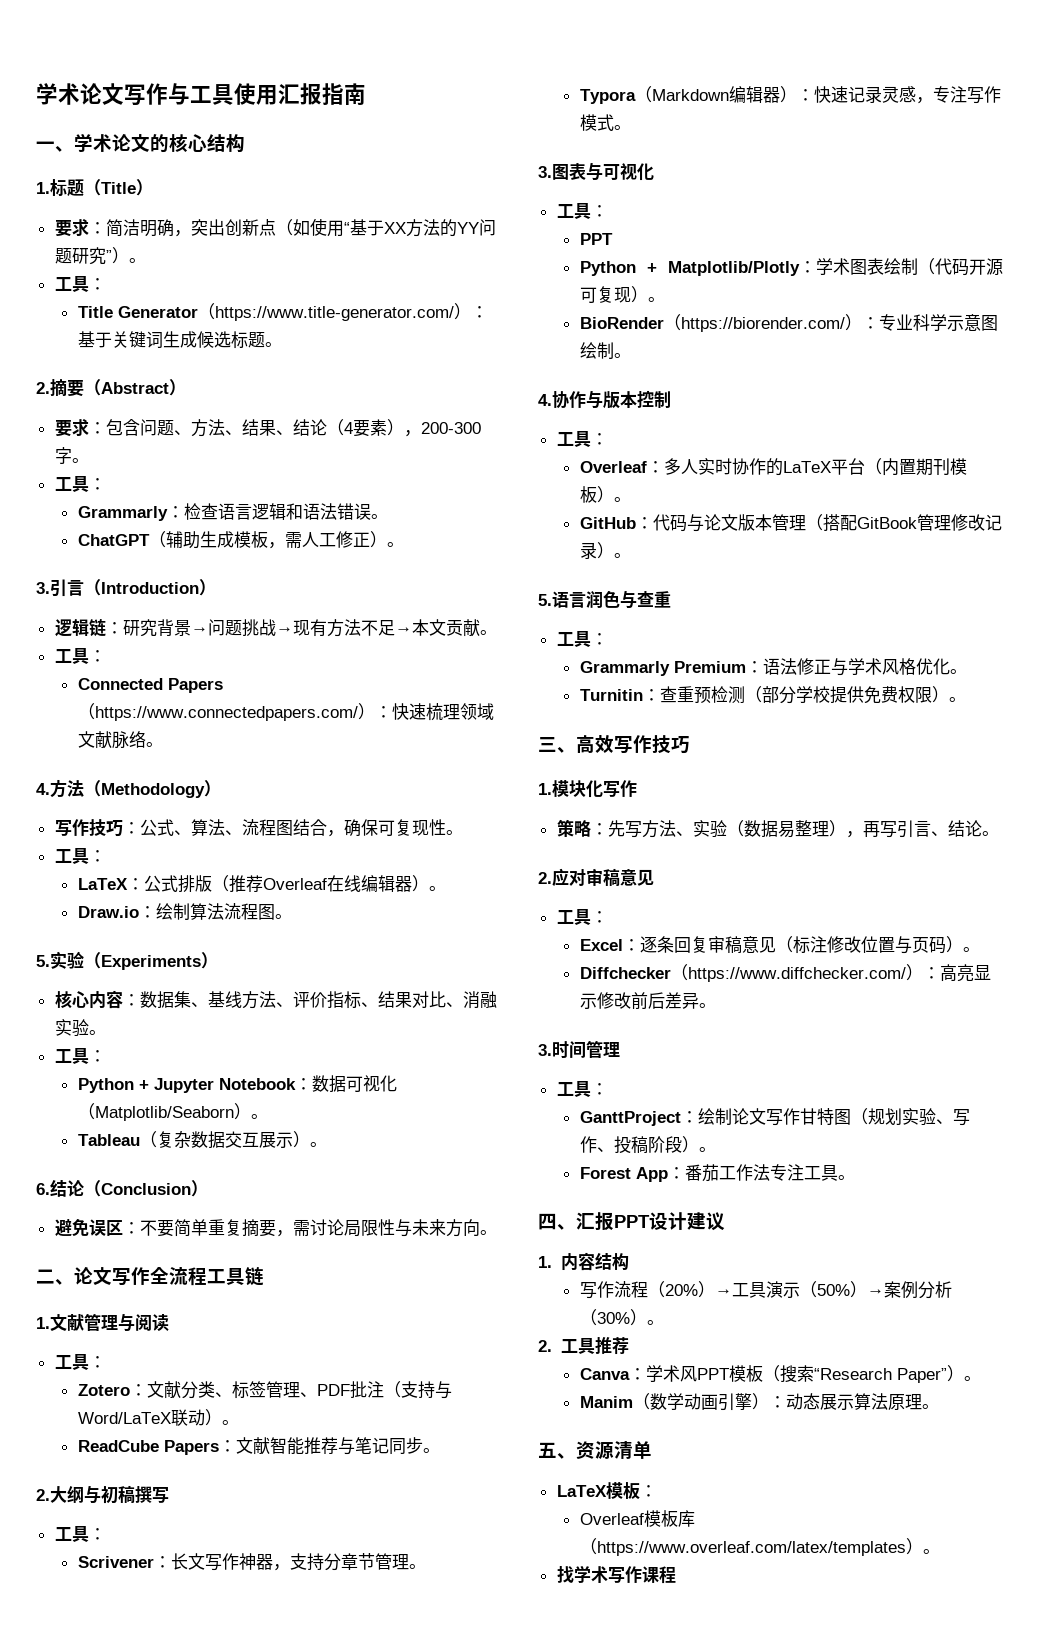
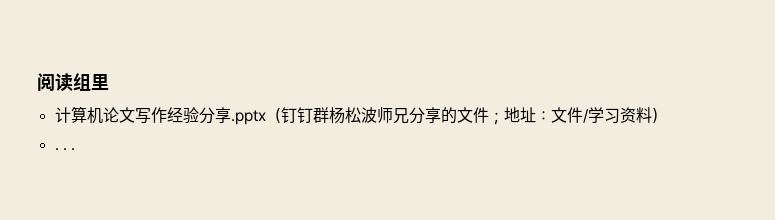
[36,83,366,106] [36,133,245,153] [36,179,153,196] [54,218,496,237] [54,247,146,265] [54,276,106,292] [77,303,488,321] [77,331,282,349] [36,379,186,397] [54,418,481,437] [54,447,89,464] [54,476,106,492] [77,503,388,521] [77,531,404,549] [36,579,216,597] [54,618,497,637] [54,648,106,664] [77,678,223,693] [77,703,494,721] [77,731,163,749] [36,779,221,798] [54,819,463,837] [54,848,106,864] [77,875,446,893] [77,903,292,920] [36,951,218,970] [54,990,497,1009] [54,1019,106,1037] [54,1048,106,1064] [77,1075,397,1093] [77,1103,268,1121] [77,1131,327,1149] [36,1179,208,1197] [54,1219,497,1237] [36,1267,264,1286] [36,1313,169,1332] [54,1354,106,1370] [77,1381,452,1399] [77,1409,239,1426] [77,1437,440,1455] [36,1485,169,1504] [54,1526,106,1542] [77,1553,426,1571] [579,86,1001,104] [579,114,631,131] [538,162,654,181] [556,203,608,219] [579,233,613,245] [579,258,1003,276] [579,286,665,303] [579,314,998,332] [579,342,631,359] [538,390,671,409] [556,431,608,447] [579,458,967,476] [579,486,631,503] [579,514,1002,532] [579,542,631,559] [538,590,671,608] [556,631,608,647] [579,658,967,676] [579,686,966,704] [538,734,690,754] [538,780,637,798] [556,819,999,838] [538,868,654,887] [556,909,608,925] [579,936,980,954] [579,964,991,982] [579,992,716,1010] [538,1040,620,1059] [556,1081,608,1097] [579,1108,970,1126] [579,1136,716,1154] [579,1164,855,1182] [538,1212,725,1231] [538,1252,629,1271] [579,1281,952,1299] [579,1309,664,1326] [538,1337,629,1355] [579,1365,981,1383] [579,1393,939,1411] [538,1441,652,1459] [556,1482,657,1500] [579,1510,695,1527] [579,1538,940,1556] [556,1565,676,1584] 学术论文写作与工具使用汇报指南 // 一、学术论文的核心结构 // 1.标题（Title） // 要求：简洁明确，突出创新点（如使用“基于XX方法的YY问题研究”）。 // 工具： // Title Generator（https://www.title-generator.com/）：基于关键词生成候选标题。 // 2.摘要（Abstract） // 要求：包含问题、方法、结果、结论（4要素），200-300字。 // 工具： // Grammarly：检查语言逻辑和语法错误。 // ChatGPT（辅助生成模板，需人工修正）。 // 3.引言（Introduction） // 逻辑链：研究背景→问题挑战→现有方法不足→本文贡献。 // 工具： // Connected Papers（https://www.connectedpapers.com/）：快速梳理领域文献脉络。 // 4.方法（Methodology） // 写作技巧：公式、算法、流程图结合，确保可复现性。 // 工具： // LaTeX：公式排版（推荐Overleaf在线编辑器）。 // Draw.io：绘制算法流程图。 // 5.实验（Experiments） // 核心内容：数据集、基线方法、评价指标、结果对比、消融实验。 // 工具： // Python + Jupyter Notebook：数据可视化（Matplotlib/Seaborn）。 // Tableau（复杂数据交互展示）。 // 6.结论（Conclusion） // 避免误区：不要简单重复摘要，需讨论局限性与未来方向。 // 二、论文写作全流程工具链 // 1.文献管理与阅读 // 工具： // Zotero：文献分类、标签管理、PDF批注（支持与Word/LaTeX联动）。 // ReadCube Papers：文献智能推荐与笔记同步。 // 2.大纲与初稿撰写 // 工具： // Scrivener：长文写作神器，支持分章节管理。 // Typora（Markdown编辑器）：快速记录灵感，专注写作模式。 // 3.图表与可视化 // 工具： // PPT // Python + Matplotlib/Plotly：学术图表绘制（代码开源可复现）。 // BioRender（https://biorender.com/）：专业科学示意图绘制。 // 4.协作与版本控制 // 工具： // Overleaf：多人实时协作的LaTeX平台（内置期刊模板）。 // GitHub：代码与论文版本管理（搭配GitBook管理修改记录）。 // 5.语言润色与查重 // 工具： // Grammarly Premium：语法修正与学术风格优化。 // Turnitin：查重预检测（部分学校提供免费权限）。 // 三、高效写作技巧 // 1.模块化写作 // 策略：先写方法、实验（数据易整理），再写引言、结论。 // 2.应对审稿意见 // 工具： // Excel：逐条回复审稿意见（标注修改位置与页码）。 // Diffchecker（https://www.diffchecker.com/）：高亮显示修改前后差异。 // 3.时间管理 // 工具： // GanttProject：绘制论文写作甘特图（规划实验、写作、投稿阶段）。 // Forest App：番茄工作法专注工具。 // 四、汇报PPT设计建议 // 1.内容结构 // 写作流程（20%）→工具演示（50%）→案例分析（30%）。 // 2.工具推荐 // Canva：学术风PPT模板（搜索“Research Paper”）。 // Manim（数学动画引擎）：动态展示算法原理。 // 五、资源清单 // LaTeX模板： // Overleaf模板库（https://www.overleaf.com/latex/templates）。 // 找学术写作课程 -> [37,73,109,92] [54,106,667,125] [54,148,76,151] 阅读组里 // 计算机论文写作经验分享.pptx（钉钉群杨松波师兄分享的文件；地址：文件/学习资料） // . . .

